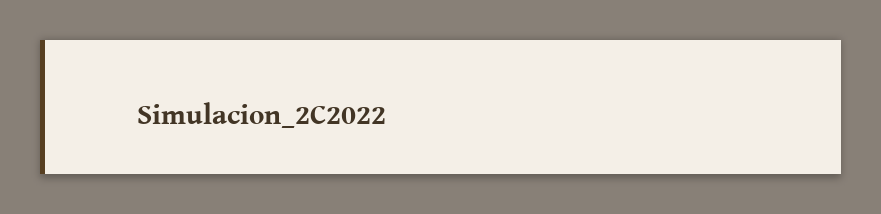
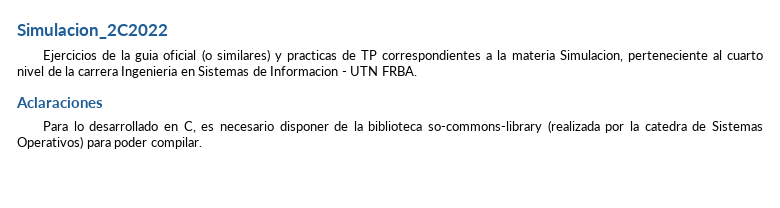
(386, 115) none -> [42,49,763,62] [17,66,417,78] [16,97,103,108] [42,120,763,133] [17,136,202,149] // Ejercicios de la guia oficial (o similares) y practicas de TP correspondientes a la materia Simulacion, perteneciente al cuarto nivel de la carrera Ingenieria en Sistemas de Informacion - UTN FRBA. // Aclaraciones // Para lo desarrollado en C, es necesario disponer de la biblioteca so-commons-library (realizada por la catedra de Sistemas Operativos) para poder compilar.

